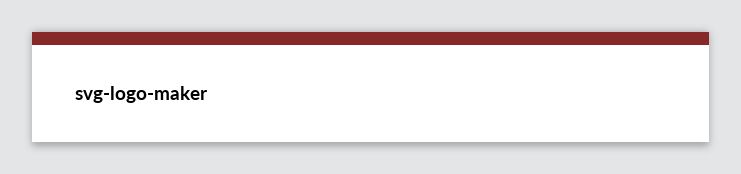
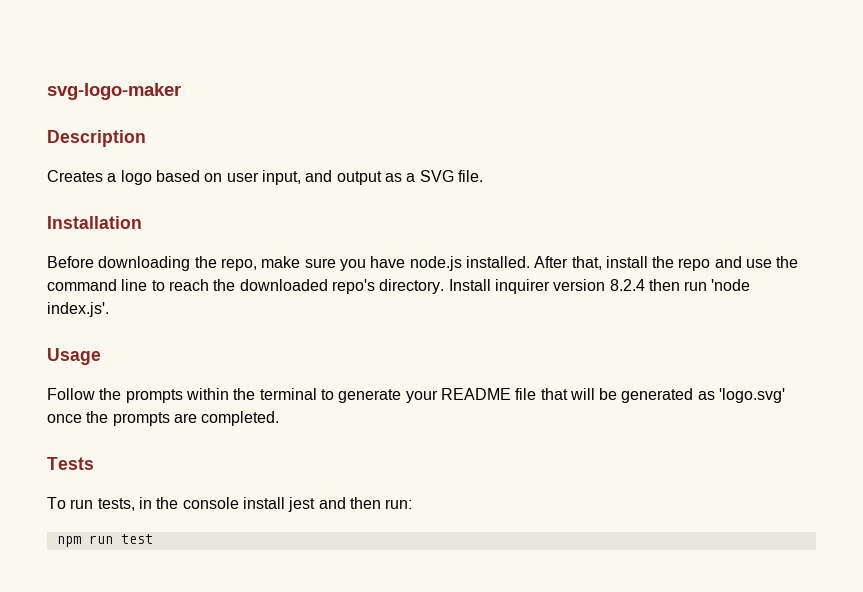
(208, 94) none -> [47,130,146,147] [47,170,483,185] [47,216,142,229] [47,256,799,271] [47,279,751,294] [47,302,109,317] [47,348,101,365] [47,388,786,403] [47,411,280,426] [47,457,94,470] [47,497,413,512] [56,534,153,547] // Description // Creates a logo based on user input, and output as a SVG file. // Installation // Before downloading the repo, make sure you have node.js installed. After that, install the repo and use the command line to reach the downloaded repo's directory. Install inquirer version 8.2.4 then run 'node index.js'. // Usage // Follow the prompts within the terminal to generate your README file that will be generated as 'logo.svg' once the prompts are completed. // Tests // To run tests, in the console install jest and then run: // npm run test

